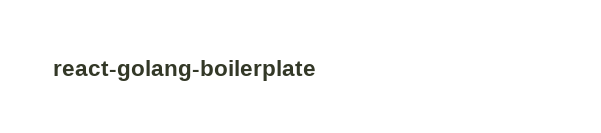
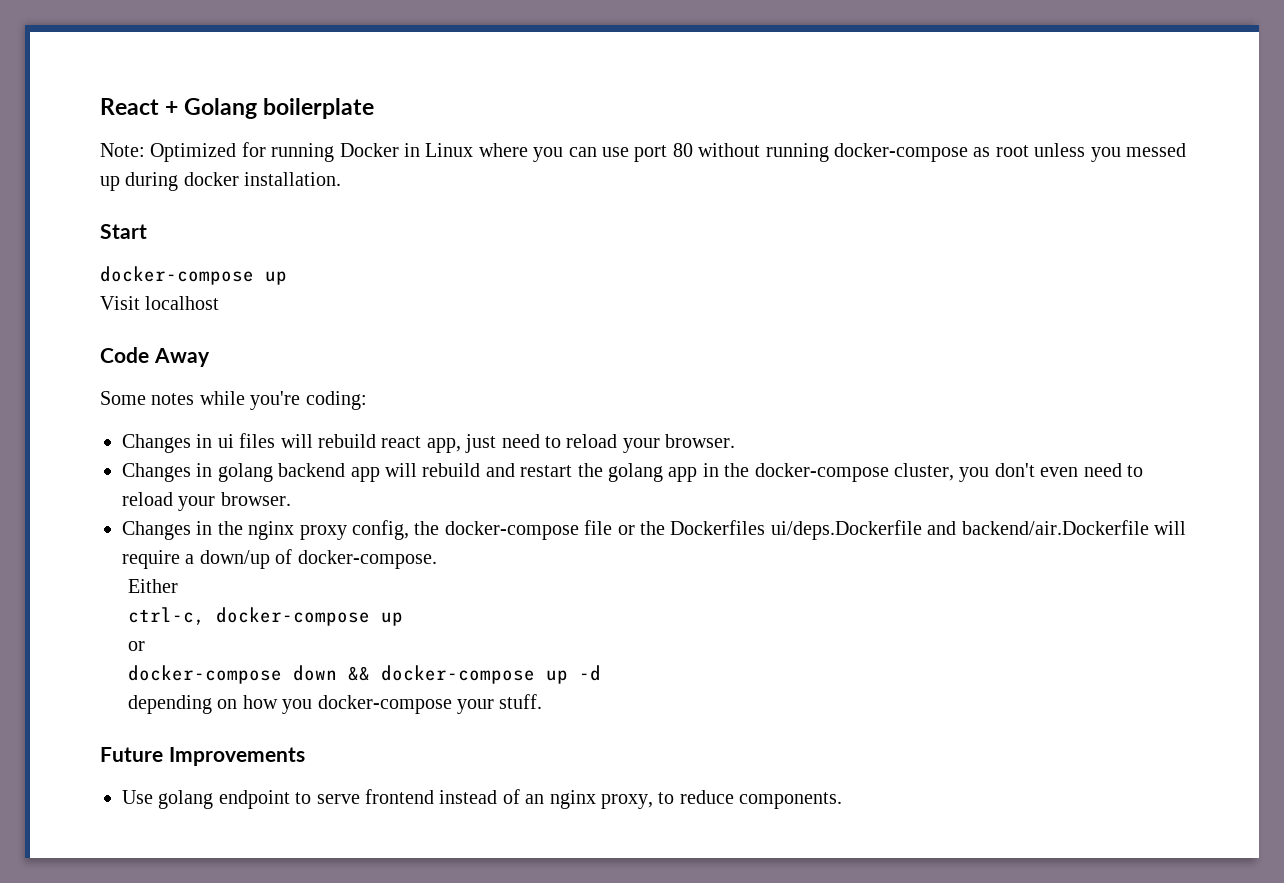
[53,60,316,81] react-golang-boilerplate -> [100,98,375,119] [100,142,1186,162] [100,172,342,191] [100,224,147,239] [100,266,287,285] [100,296,220,310] [100,347,210,367] [100,391,367,410] [122,433,736,453] [122,463,1143,482] [122,492,291,511] [122,520,1186,540] [122,549,437,569] [128,579,179,593] [128,607,404,626] [128,641,146,651] [128,665,602,684] [128,694,543,714] [100,747,305,766] [122,789,843,809] React + Golang boilerplate // Note: Optimized for running Docker in Linux where you can use port 80 without running docker-compose as root unless you messed up during docker installation. // Start // docker-compose up // Visit localhost // Code Away // Some notes while you're coding: // Changes in ui files will rebuild react app, just need to reload your browser. // Changes in golang backend app will rebuild and restart the golang app in the docker-compose cluster, you don't even need to reload your browser. // Changes in the nginx proxy config, the docker-compose file or the Dockerfiles ui/deps.Dockerfile and backend/air.Dockerfile will require a down/up of docker-compose. // Either // ctrl-c, docker-compose up // or // docker-compose down && docker-compose up -d // depending on how you docker-compose your stuff. // Future Improvements // Use golang endpoint to serve frontend instead of an nginx proxy, to reduce components.

